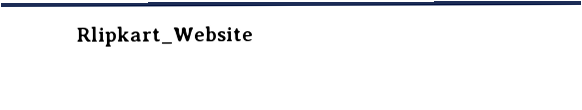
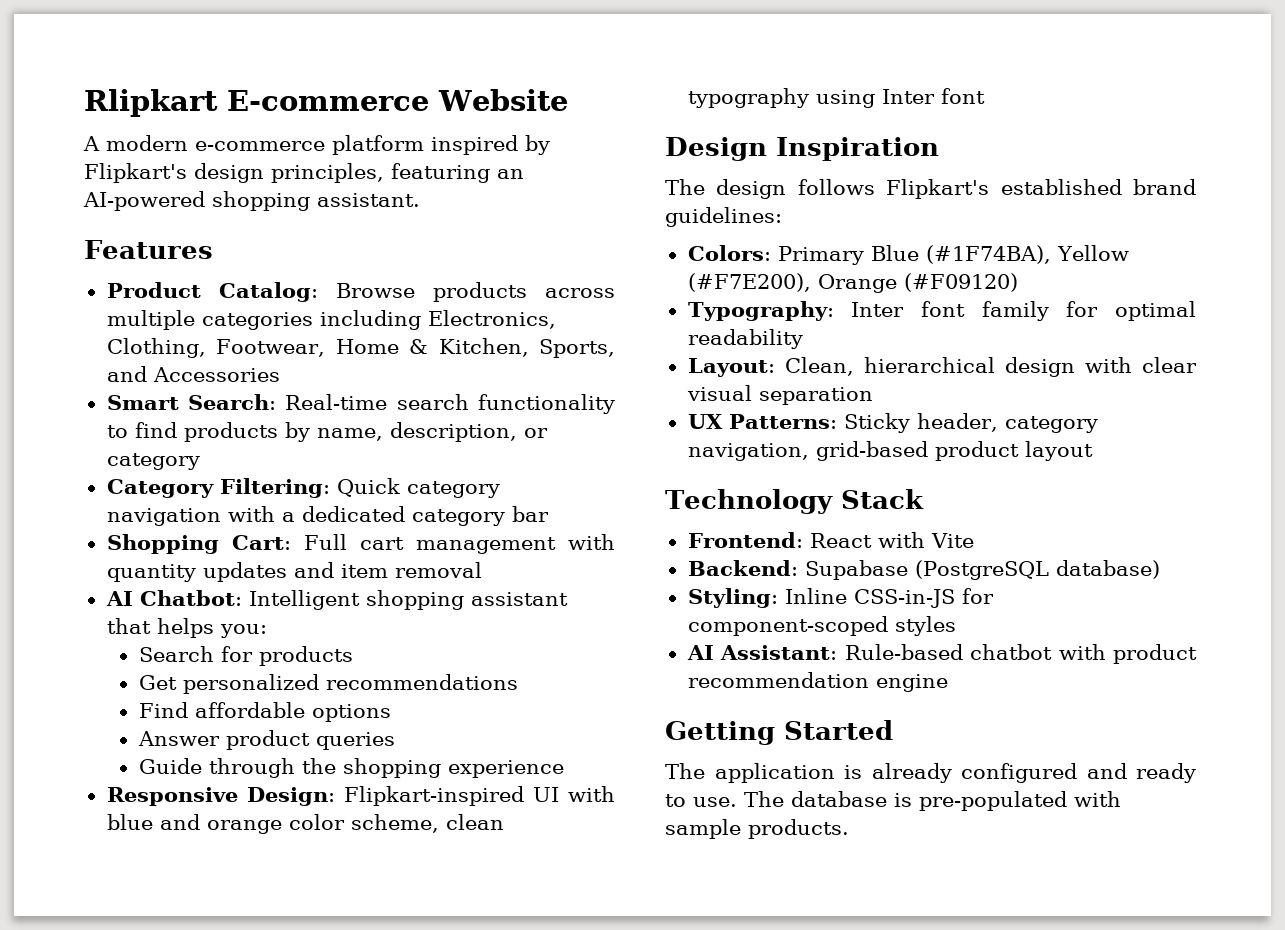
[76,26,253,47] Rlipkart_Website -> [84,89,569,117] [83,135,550,155] [84,163,524,183] [83,191,420,211] [84,240,213,259] [106,282,615,302] [106,310,556,330] [106,338,615,358] [106,366,280,382] [106,394,615,414] [106,422,548,442] [106,453,200,470] [106,478,500,498] [106,506,549,526] [106,534,615,554] [106,562,482,582] [105,590,568,610] [106,618,267,638] [138,646,353,666] [138,674,518,694] [138,702,391,722] [137,730,395,750] [138,758,564,778] [106,786,615,806] [106,814,504,834] [687,88,985,108] [665,137,939,161] [665,179,1196,199] [665,207,782,227] [687,245,1129,265] [687,273,1018,293] [687,301,1196,321] [687,329,803,349] [687,357,1197,377] [686,385,873,405] [687,413,1098,433] [687,441,1093,461] [665,489,924,514] [687,532,974,548] [687,560,1160,580] [687,588,994,608] [687,616,956,636] [686,644,1197,664] [687,672,948,692] [665,720,893,745] [665,763,1196,783] [665,791,1121,811] [665,819,849,839] Rlipkart E-commerce Website // A modern e-commerce platform inspired by Flipkart's design principles, featuring an AI-powered shopping assistant. // Features // Product Catalog: Browse products across multiple categories including Electronics, Clothing, Footwear, Home & Kitchen, Sports, and Accessories // Smart Search: Real-time search functionality to find products by name, description, or category // Category Filtering: Quick category navigation with a dedicated category bar // Shopping Cart: Full cart management with quantity updates and item removal // AI Chatbot: Intelligent shopping assistant that helps you: // Search for products // Get personalized recommendations // Find affordable options // Answer product queries // Guide through the shopping experience // Responsive Design: Flipkart-inspired UI with blue and orange color scheme, clean typography using Inter font // Design Inspiration // The design follows Flipkart's established brand guidelines: // Colors: Primary Blue (#1F74BA), Yellow (#F7E200), Orange (#F09120) // Typography: Inter font family for optimal readability // Layout: Clean, hierarchical design with clear visual separation // UX Patterns: Sticky header, category navigation, grid-based product layout // Technology Stack // Frontend: React with Vite // Backend: Supabase (PostgreSQL database) // Styling: Inline CSS-in-JS for component-scoped styles // AI Assistant: Rule-based chatbot with product recommendation engine // Getting Started // The application is already configured and ready to use. The database is pre-populated with sample products.

